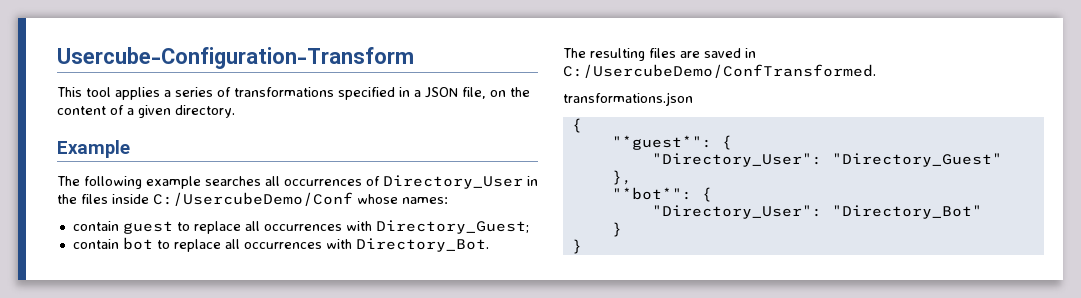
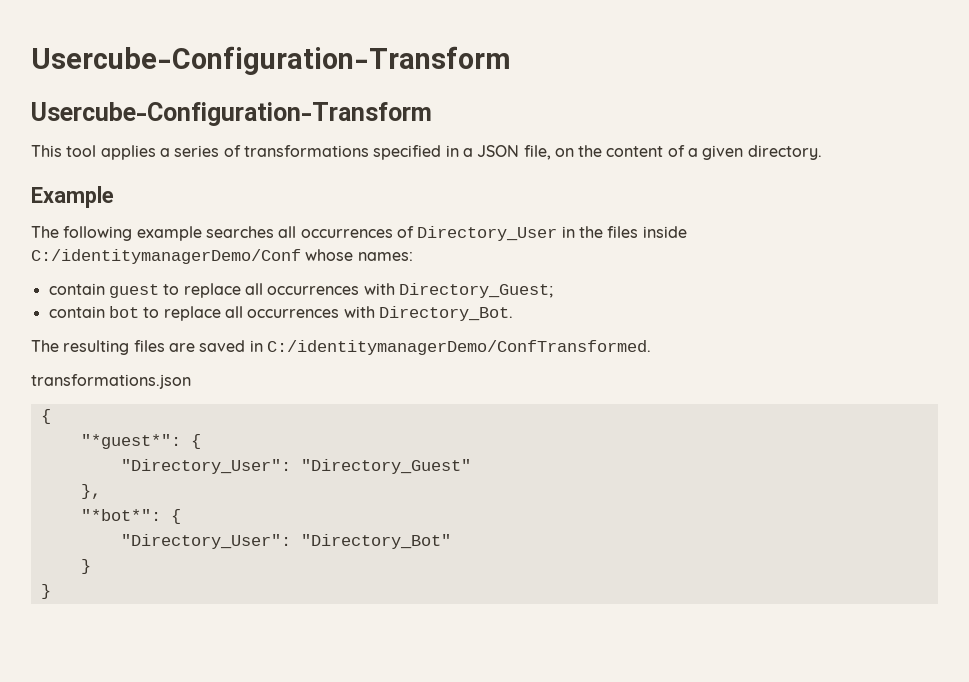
[57,47,414,69] Usercube-Configuration-Transform -> [31,46,511,75] [31,102,432,126] Usercube-Configuration-Transform // Usercube-Configuration-Transform
[153,192,353,206] C:/UsercubeDemo/Conf -> [31,249,301,264] C:/identitymanagerDemo/Conf
[563,64,876,78] C:/UsercubeDemo/ConfTransformed. -> [266,340,651,355] C:/identitymanagerDemo/ConfTransformed.

